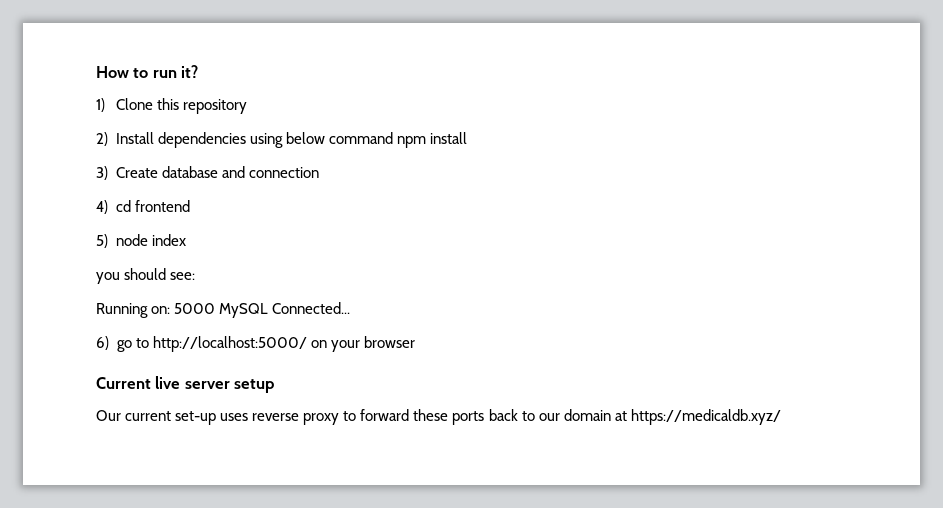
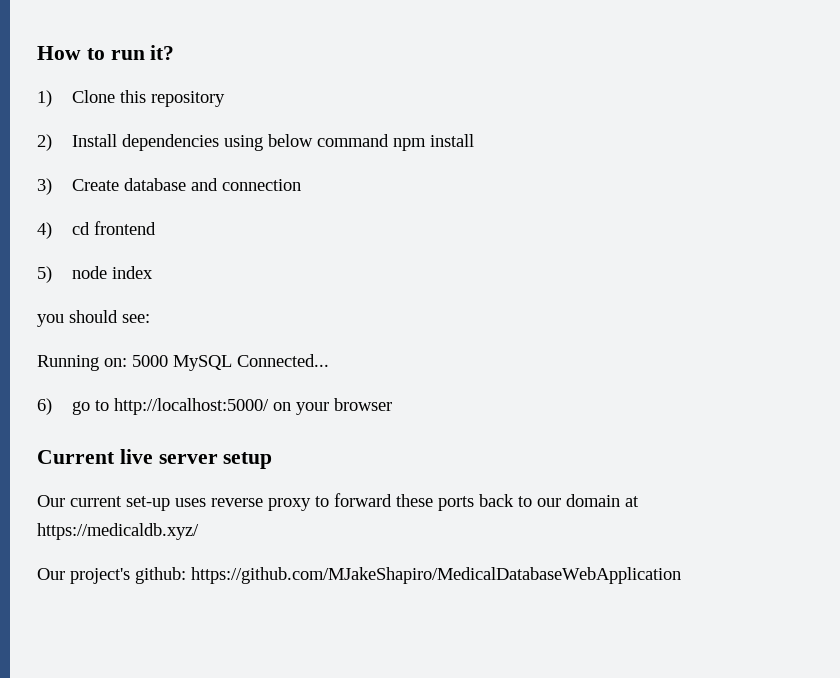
(781, 417) none -> [37,567,681,584] // Our project's github: https://github.com/MJakeShapiro/MedicalDatabaseWebApplication

